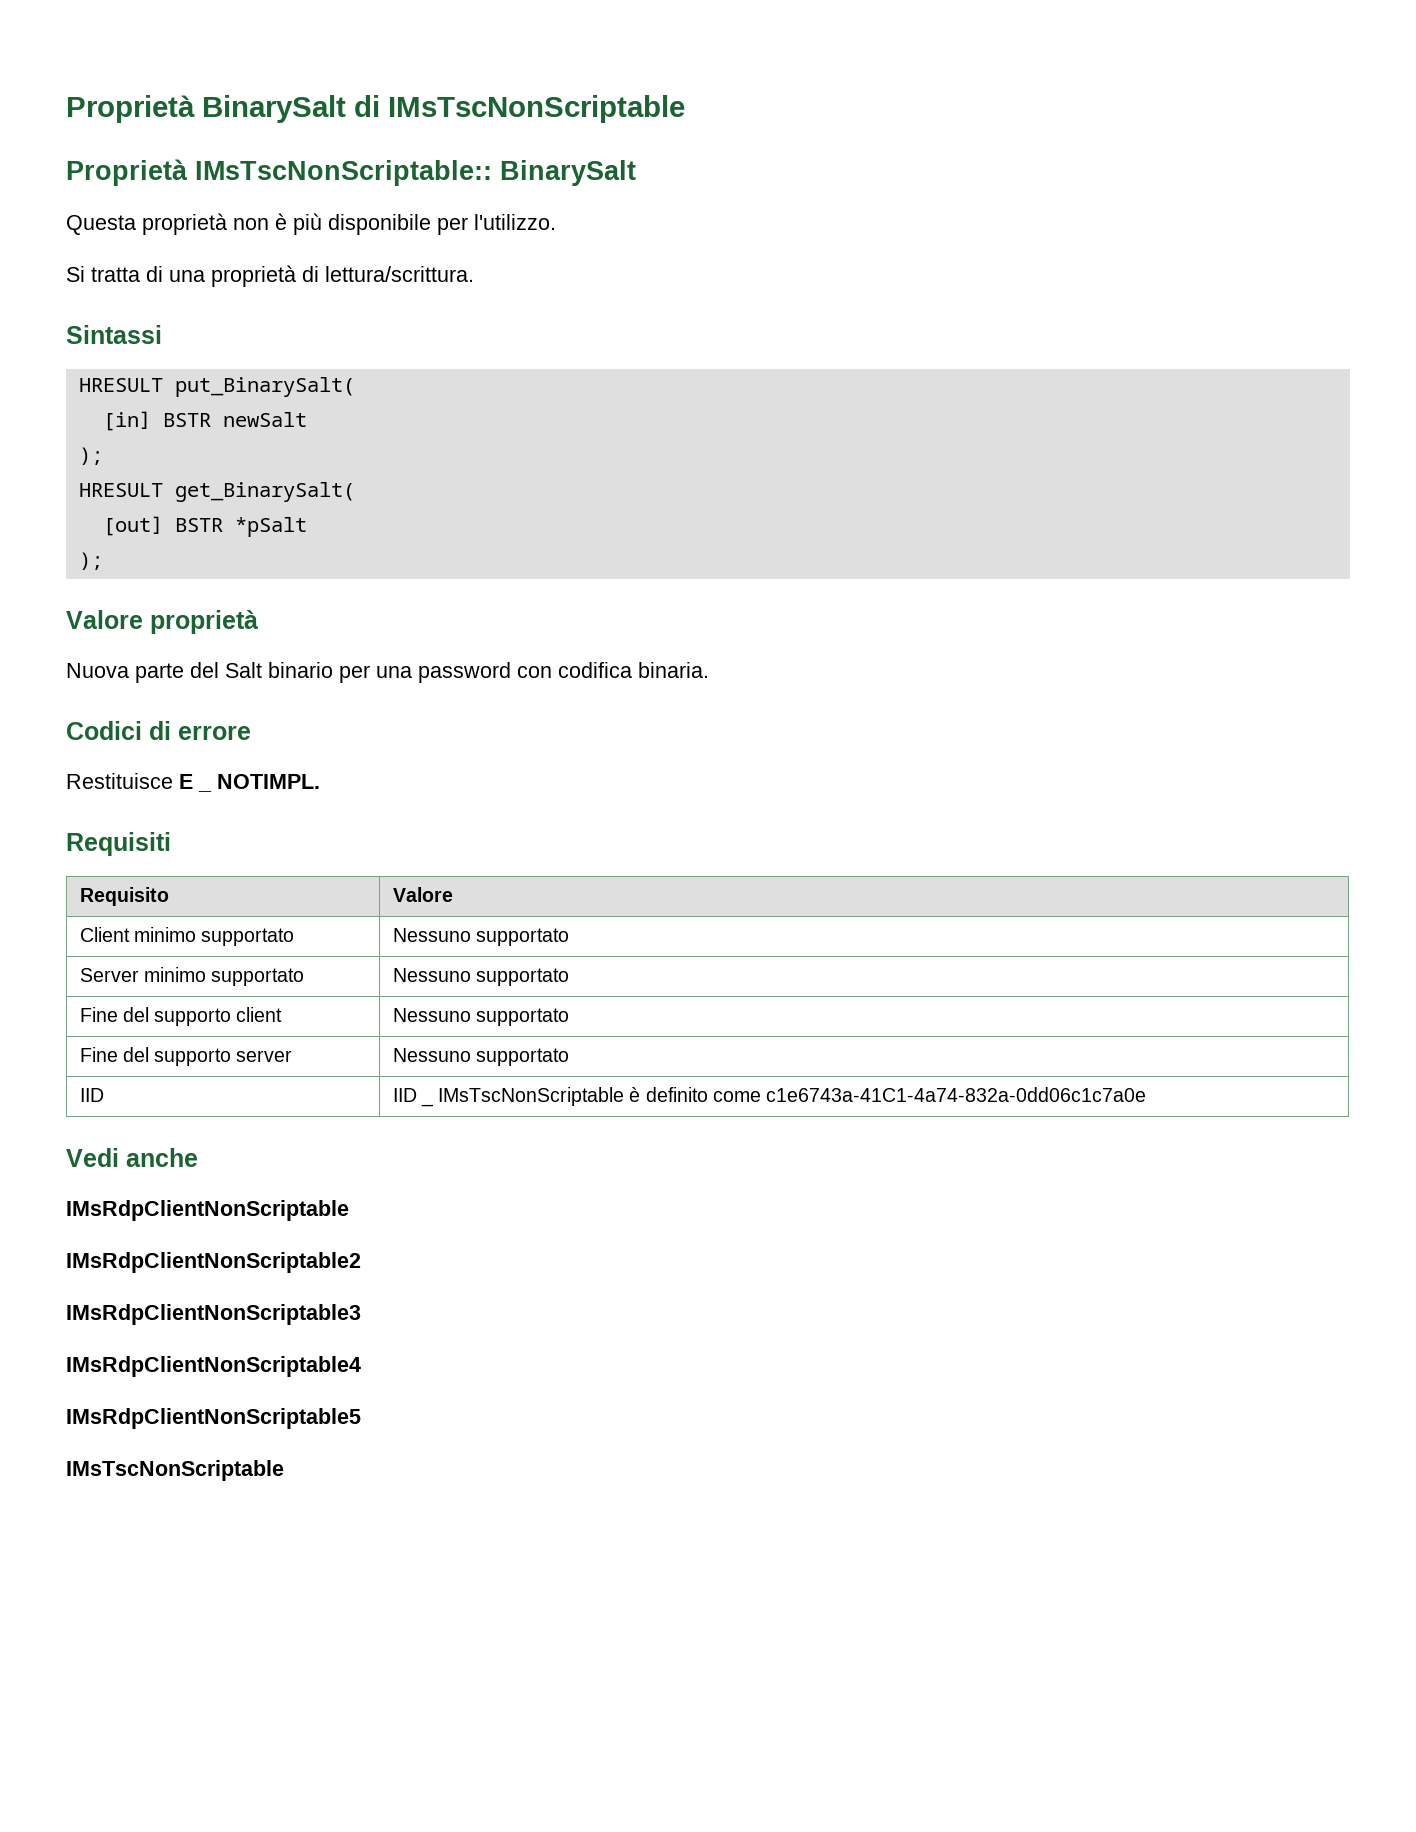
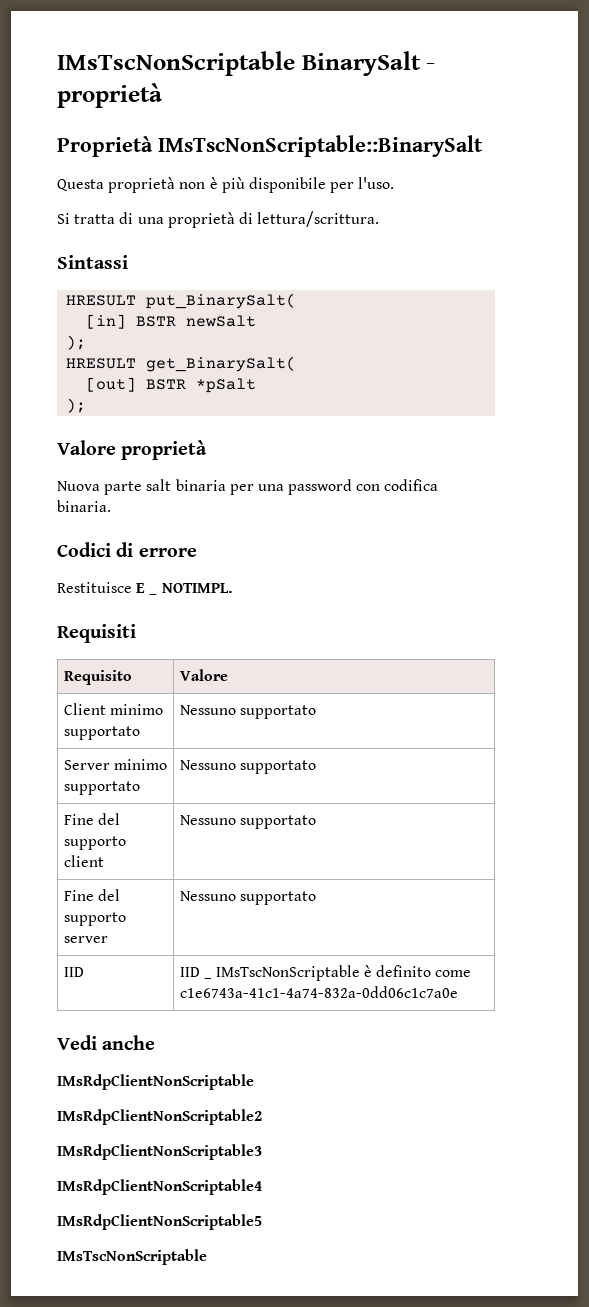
[66,95,685,123] [66,159,636,186] Proprietà BinarySalt di IMsTscNonScriptable // Proprietà IMsTscNonScriptable:: BinarySalt -> [57,51,436,76] [57,83,162,108] [57,135,483,157] IMsTscNonScriptable BinarySalt - proprietà // Proprietà IMsTscNonScriptable::BinarySalt
[474,214,556,230] l'utilizzo. -> [358,177,395,189] l'uso.
[190,662,333,678] del Salt binario -> [146,479,226,491] salt binaria
[766,1087,1147,1102] c1e6743a-41C1-4a74-832a-0dd06c1c7a0e -> [179,986,458,998] c1e6743a-41c1-4a74-832a-0dd06c1c7a0e

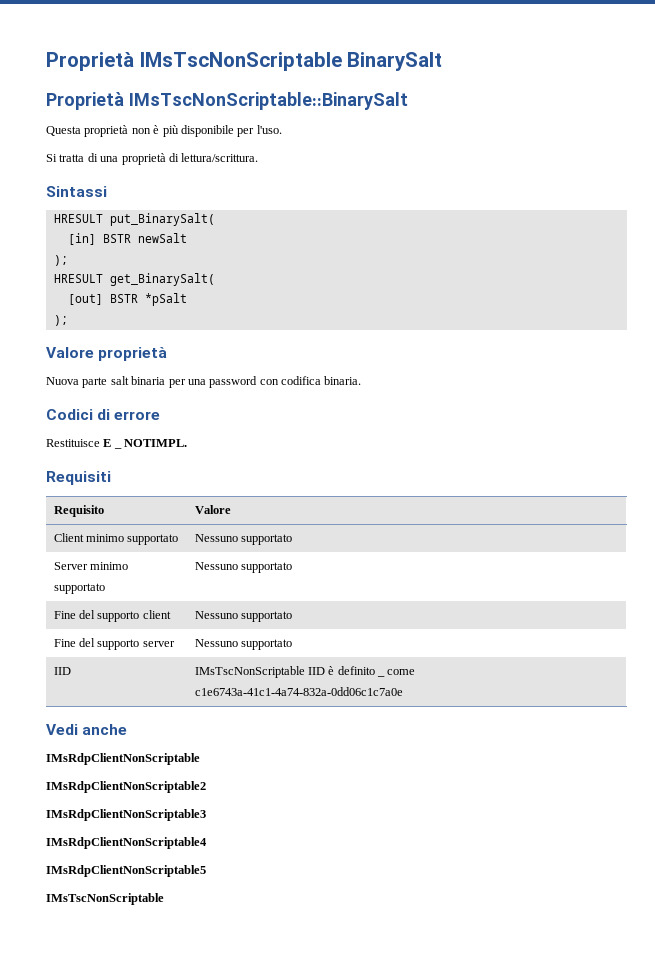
(57, 63) none -> [46,52,134,71] Proprietà
[426,63,436,70] [57,83,162,108] - proprietà -> (443, 61) none
[179,967,200,977] [203,965,360,981] IID _ IMsTscNonScriptable -> [194,666,325,678] IMsTscNonScriptable IID
(432, 971) none -> [377,675,386,677] _

